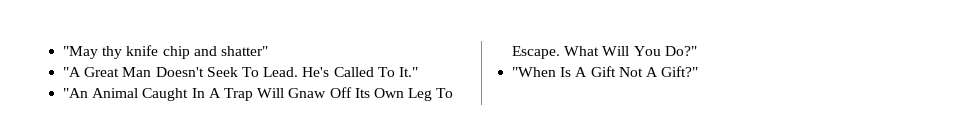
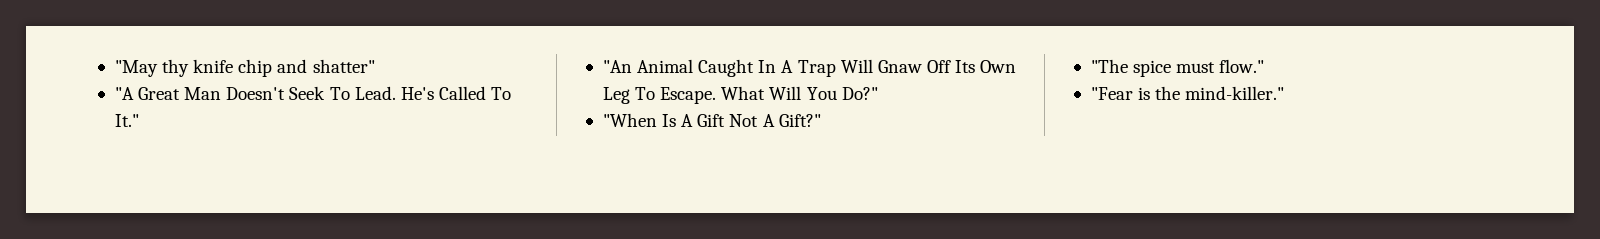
(699, 71) none -> [1090,59,1265,77] [1090,86,1285,100] // "The spice must flow." // "Fear is the mind-killer."

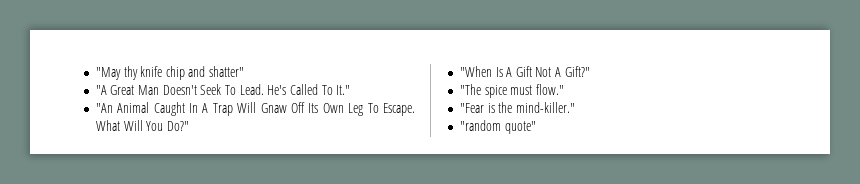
(1285, 93) none -> [459,120,536,134] // "random quote"

